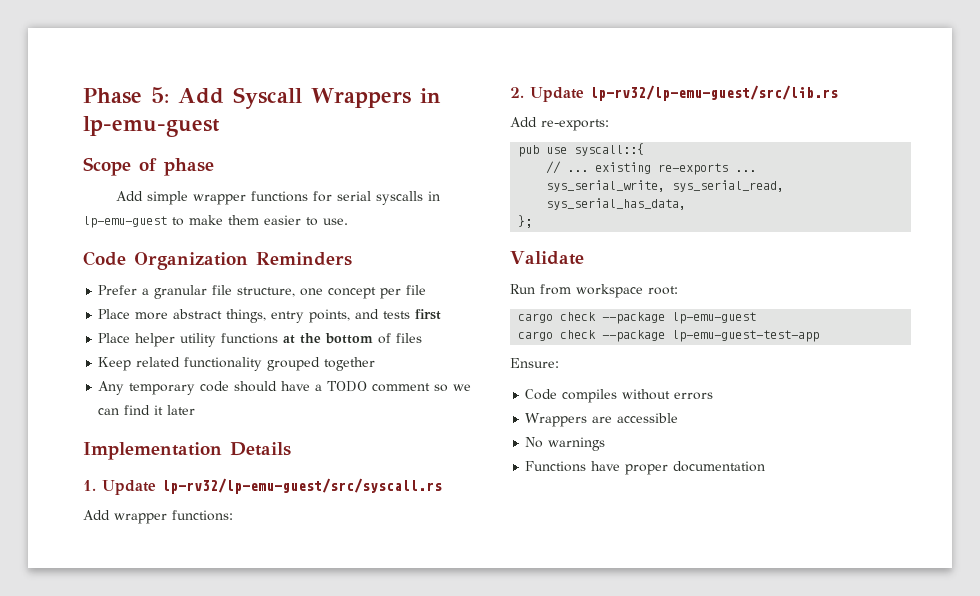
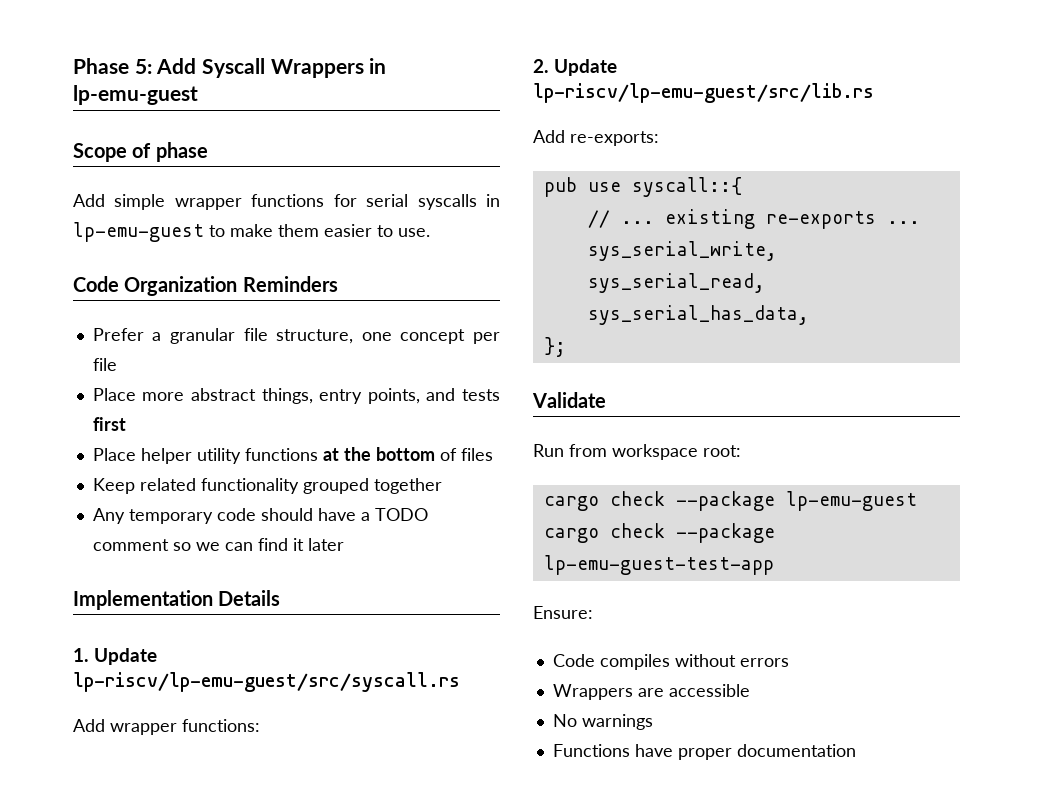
[162,478,442,494] lp-rv32/lp-emu-guest/src/syscall.rs -> [73,672,460,692] lp-riscv/lp-emu-guest/src/syscall.rs
[590,85,838,101] lp-rv32/lp-emu-guest/src/lib.rs -> [533,83,874,103] lp-riscv/lp-emu-guest/src/lib.rs

